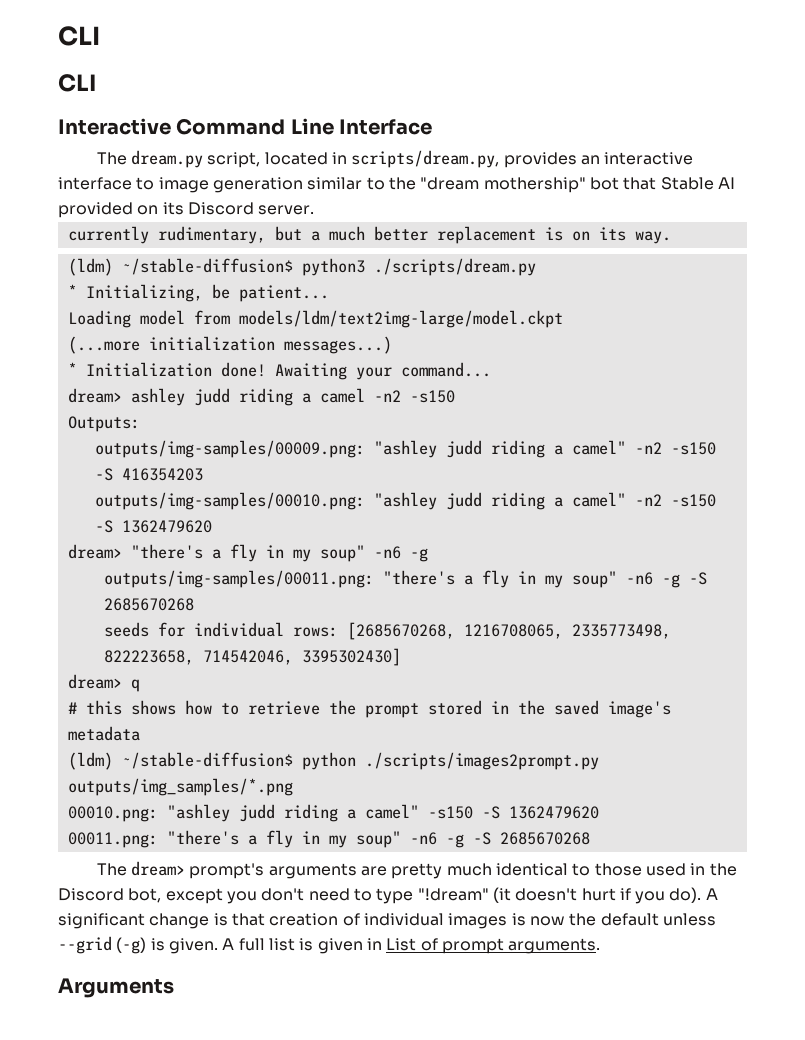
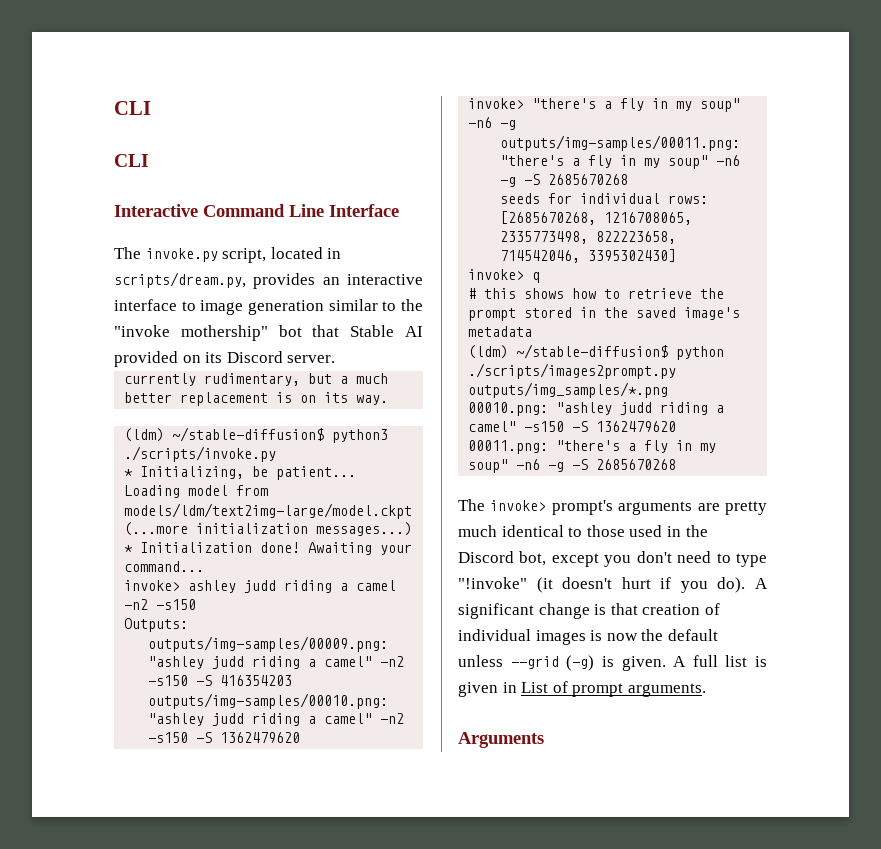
[131,150,204,168] dream.py -> [145,248,218,262] invoke.py
[420,177,480,190] "dream -> [114,325,170,337] "invoke
[373,258,536,276] ./scripts/dream.py -> [124,446,277,462] ./scripts/invoke.py
[67,388,122,403] dream> -> [124,580,181,591] invoke>
[67,544,122,559] dream> -> [468,98,525,109] invoke>
[67,674,122,689] dream> -> [468,269,525,280] invoke>
[131,861,186,876] dream> -> [490,500,547,511] invoke>
[417,888,489,901] "!dream" -> [458,577,527,589] "!invoke"

